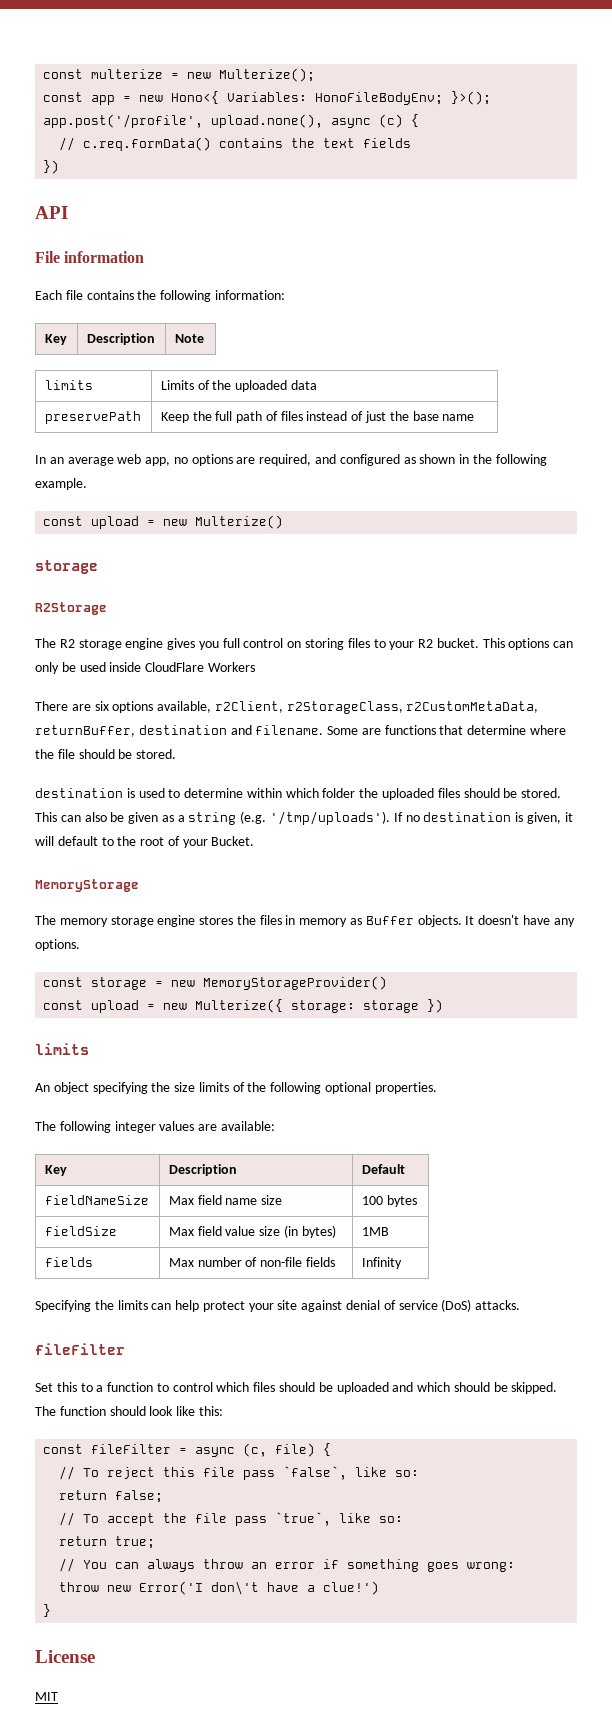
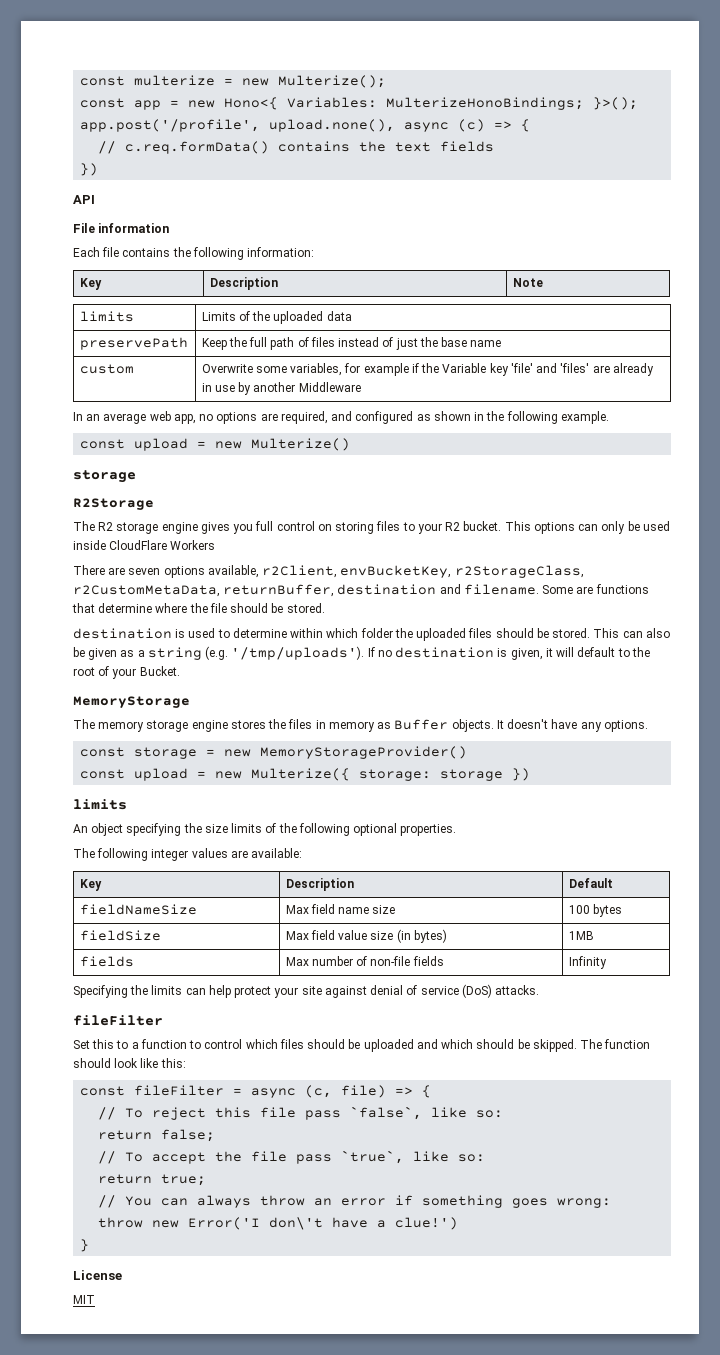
[315,92,444,105] HonoFileBodyEnv; -> [386,97,585,110] MulterizeHonoBindings;
(404, 121) none -> [494,121,513,129] =>
(475, 417) none -> [79,364,134,374] [201,363,654,376] [201,382,361,395] // custom | Overwrite some variables, for example if the Variable key 'file' and 'files' are already in use by another Middleware
[94,701,109,711] six -> [128,568,161,575] seven
(283, 707) none -> [340,565,452,578] envBucketKey,
(316, 1450) none -> [395,1087,414,1095] =>

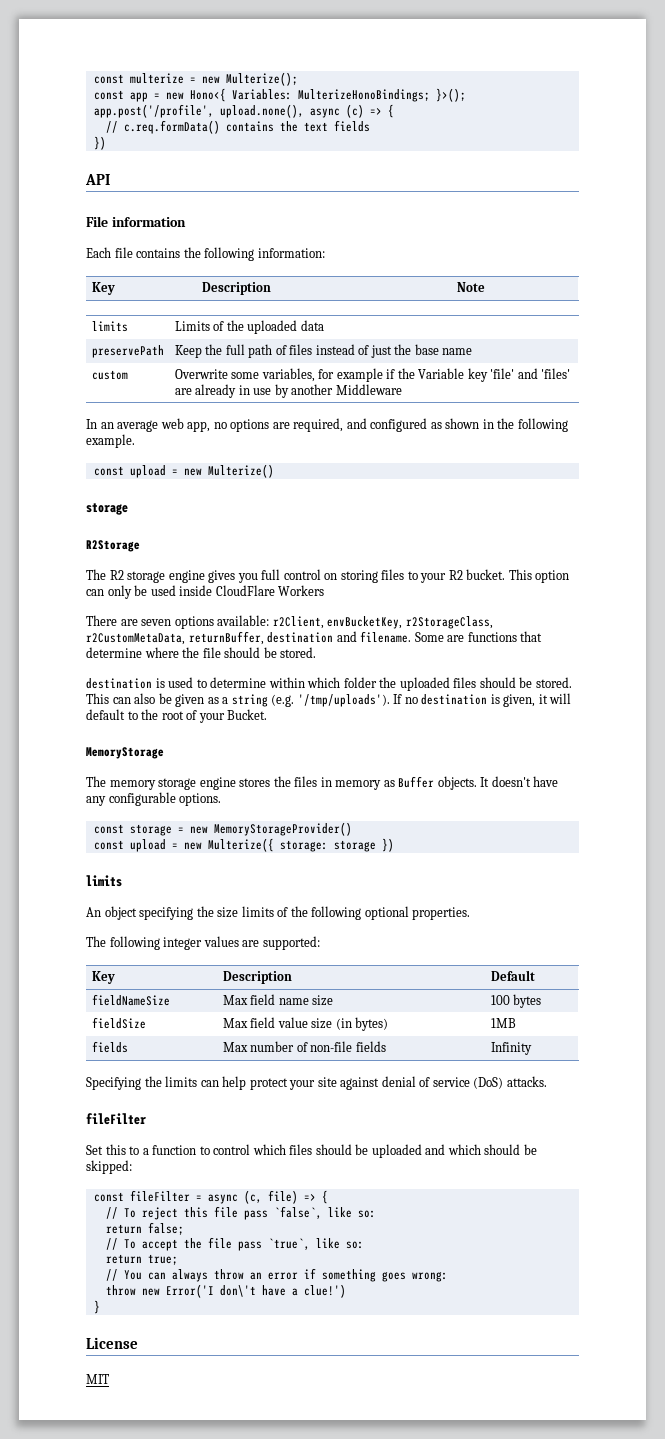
[533,522,575,534] options -> [535,570,570,583] option
[207,565,259,578] available, -> [217,615,270,626] available:
(602, 727) none -> [108,792,176,806] configurable
[251,848,303,858] available: -> [262,936,320,950] supported:
[532,1039,651,1052] [73,1058,186,1068] skipped. The function should look like this: -> [86,1160,132,1174] skipped:

